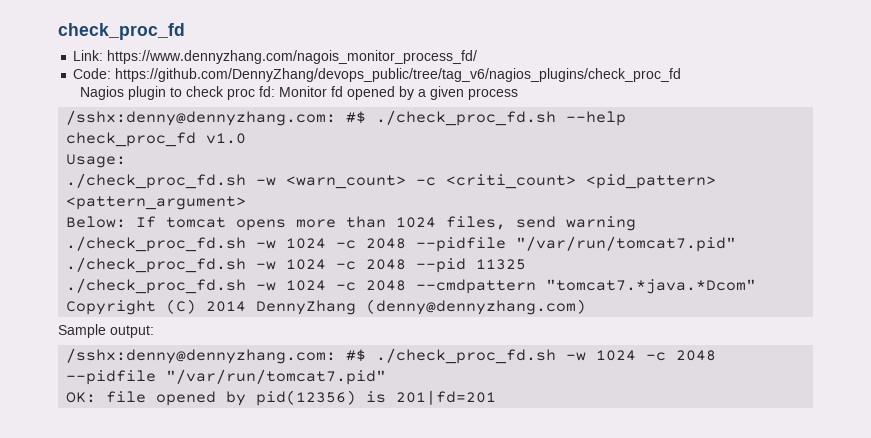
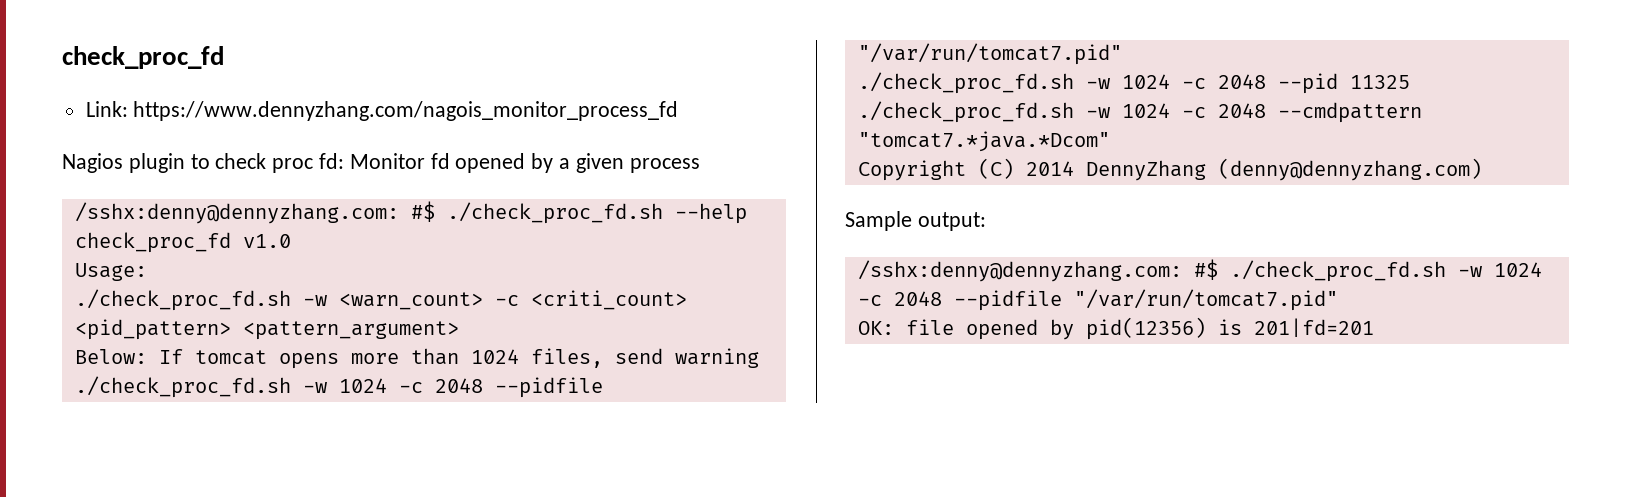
[107,50,478,64] [73,68,682,82] https://www.dennyzhang.com/nagois_monitor_process_fd/ // Code: https://github.com/DennyZhang/devops_public/tree/tag_v6/nagios_plugins/check_proc_fd -> [133,101,679,121] https://www.dennyzhang.com/nagois_monitor_process_fd

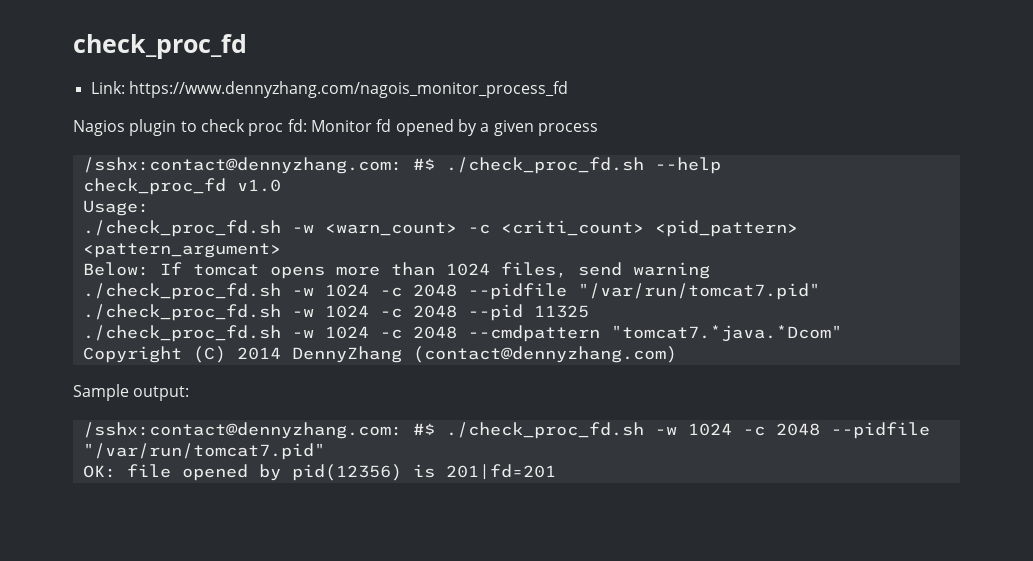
[74,202,399,224] /sshx:denny@dennyzhang.com: -> [82,157,402,174] /sshx:contact@dennyzhang.com:
[1217,158,1482,181] (denny@dennyzhang.com) -> [412,346,677,363] (contact@dennyzhang.com)
[857,260,1182,282] /sshx:denny@dennyzhang.com: -> [82,422,402,439] /sshx:contact@dennyzhang.com:

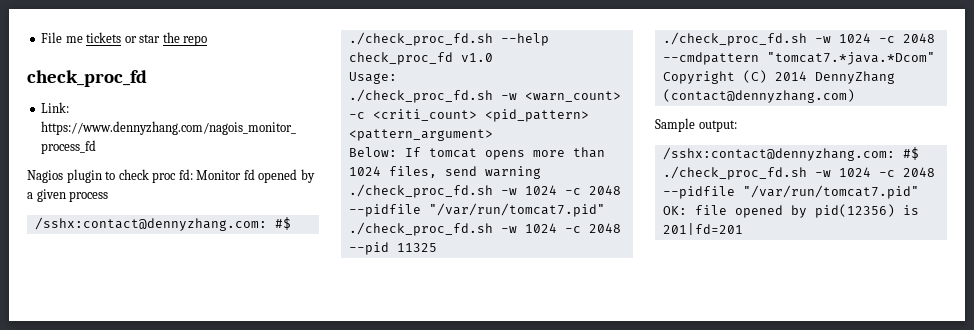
(73, 46) none -> [41,32,208,46] File me tickets or star the repo //

